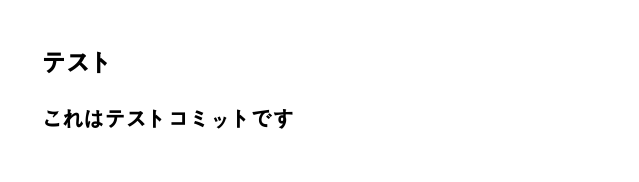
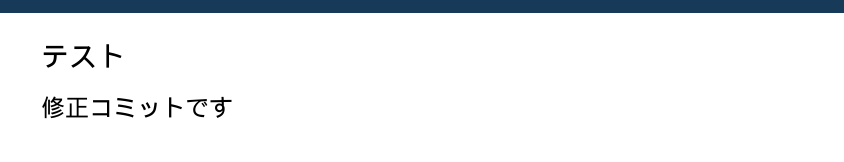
[42,109,168,129] これはテスト -> [41,96,89,119] 修正

